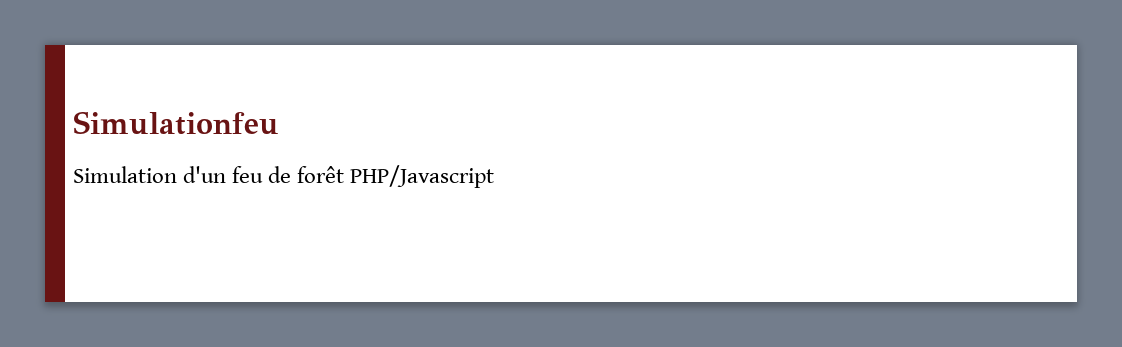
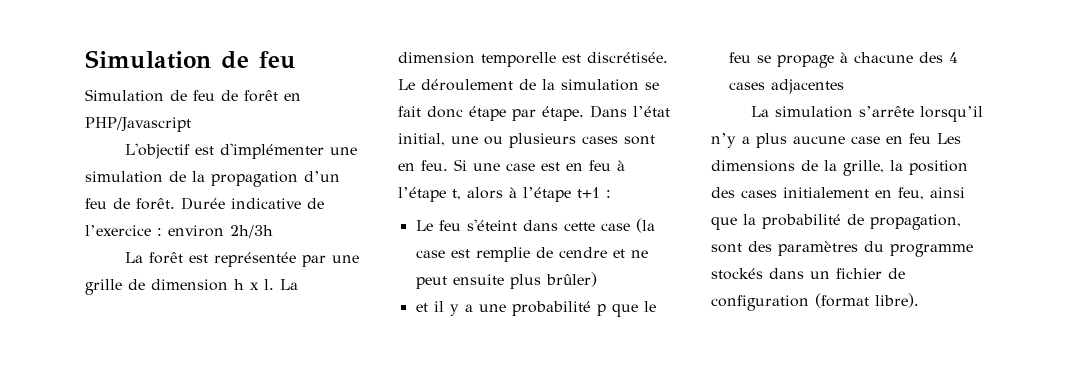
[73,111,279,135] [73,165,495,188] Simulationfeu // Simulation d'un feu de forêt PHP/Javascript -> [85,50,296,69] [85,89,301,102] [85,117,191,132] [124,143,357,159] [85,171,340,187] [85,197,324,210] [85,225,273,238] [124,252,359,267] [85,279,298,295] [398,52,668,67] [398,79,659,91] [398,105,670,121] [398,133,655,148] [398,159,625,171] [398,187,611,202] [415,218,655,233] [415,247,648,262] [415,272,597,289] [415,301,656,317] [728,52,958,68] [728,79,844,94] [750,106,983,122] [711,133,961,148] [711,160,968,176] [711,187,965,200] [711,214,961,230] [711,241,973,257] [711,268,905,280] [711,293,919,311] Simulation de feu // Simulation de feu de forêt en PHP/Javascript // L'objectif est d'implémenter une simulation de la propagation d’un feu de forêt. Durée indicative de l’exercice : environ 2h/3h // La forêt est représentée par une grille de dimension h x l. La dimension temporelle est discrétisée. Le déroulement de la simulation se fait donc étape par étape. Dans l’état initial, une ou plusieurs cases sont en feu. Si une case est en feu à l’étape t, alors à l’étape t+1 : // Le feu s'éteint dans cette case (la case est remplie de cendre et ne peut ensuite plus brûler) // et il y a une probabilité p que le feu se propage à chacune des 4 cases adjacentes // La simulation s’arrête lorsqu’il n’y a plus aucune case en feu Les dimensions de la grille, la position des cases initialement en feu, ainsi que la probabilité de propagation, sont des paramètres du programme stockés dans un fichier de configuration (format libre).

